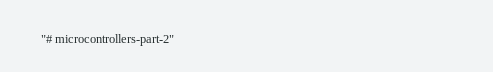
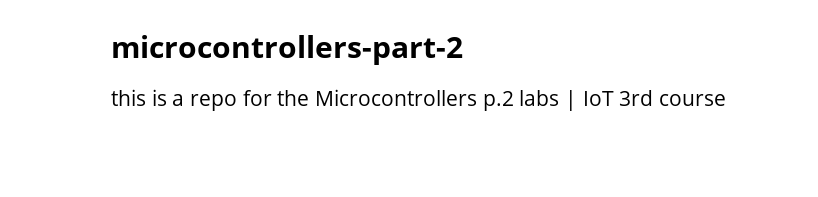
[41,34,175,46] "# microcontrollers-part-2" -> [111,35,463,65] [111,89,727,111] microcontrollers-part-2 // this is a repo for the Microcontrollers p.2 labs | IoT 3rd course

